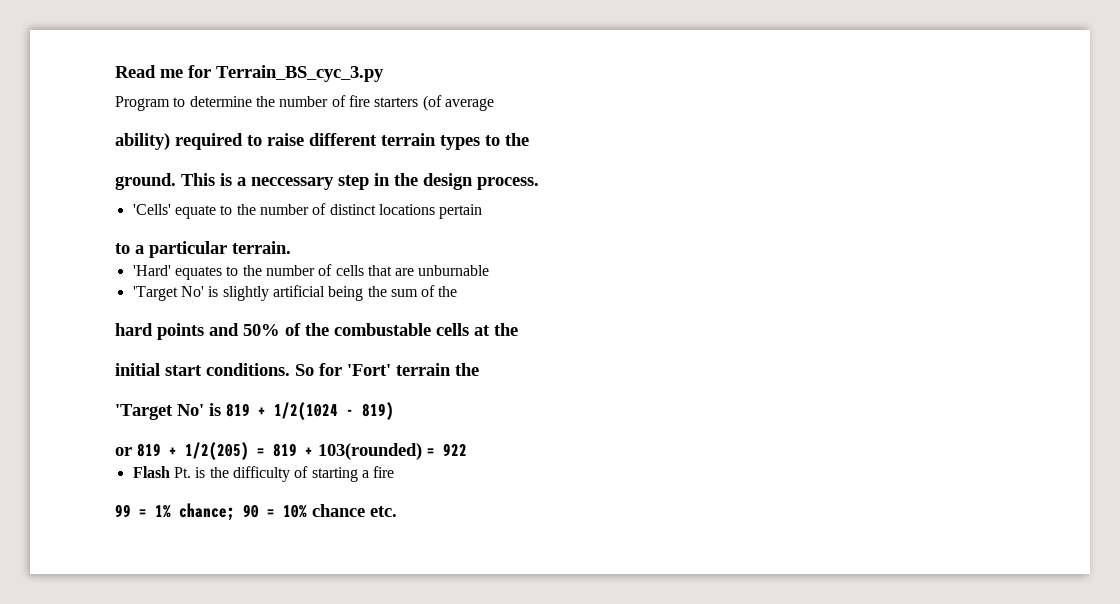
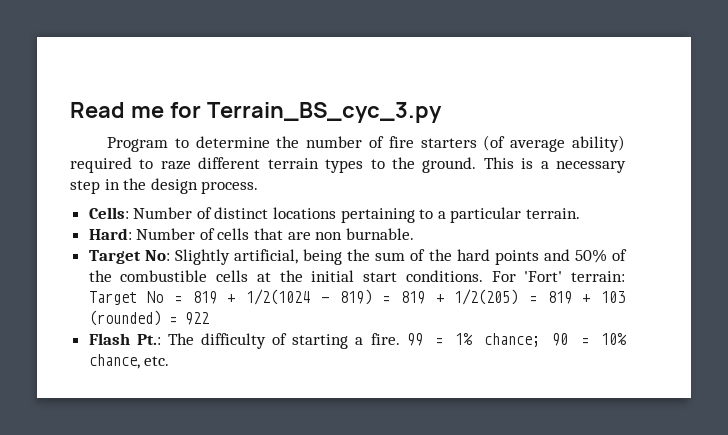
(494, 104) // -> (566, 145) none
[267,133,304,146] raise -> [160,161,191,170] raze
(529, 139) // -> (415, 163) none
[251,177,334,190] neccessary -> [556,161,626,173] necessary
[132,204,309,219] 'Cells' equate to the number -> [88,207,193,219] Cells: Number
[439,204,483,219] pertain // -> [340,208,415,223] pertaining
[132,264,490,280] [132,285,325,301] 'Hard' equates to the number of cells that are unburnable // 'Target No' is slightly artificial -> [88,228,414,240] [88,249,298,265] Hard: Number of cells that are non burnable. // Target No: Slightly artificial,
(458, 291) // -> (452, 255) none
[334,323,431,336] combustable -> [120,270,208,282] combustible
(518, 329) // -> (303, 276) none
[295,363,479,376] [115,403,221,420] So for 'Fort' terrain the // 'Target No' is -> [491,271,625,282] [88,291,183,305] For 'Fort' terrain: Target No =
[115,447,132,456] // or -> [382,296,391,303] =
[318,443,422,460] 103(rounded) -> [600,291,625,303] [88,310,161,326] 103 (rounded)
[173,467,229,478] Pt. is the -> [136,333,194,345] Pt.: The
[373,466,395,478] fire // -> [370,333,400,345] fire.
[312,504,365,517] chance -> [88,354,140,369] chance,

